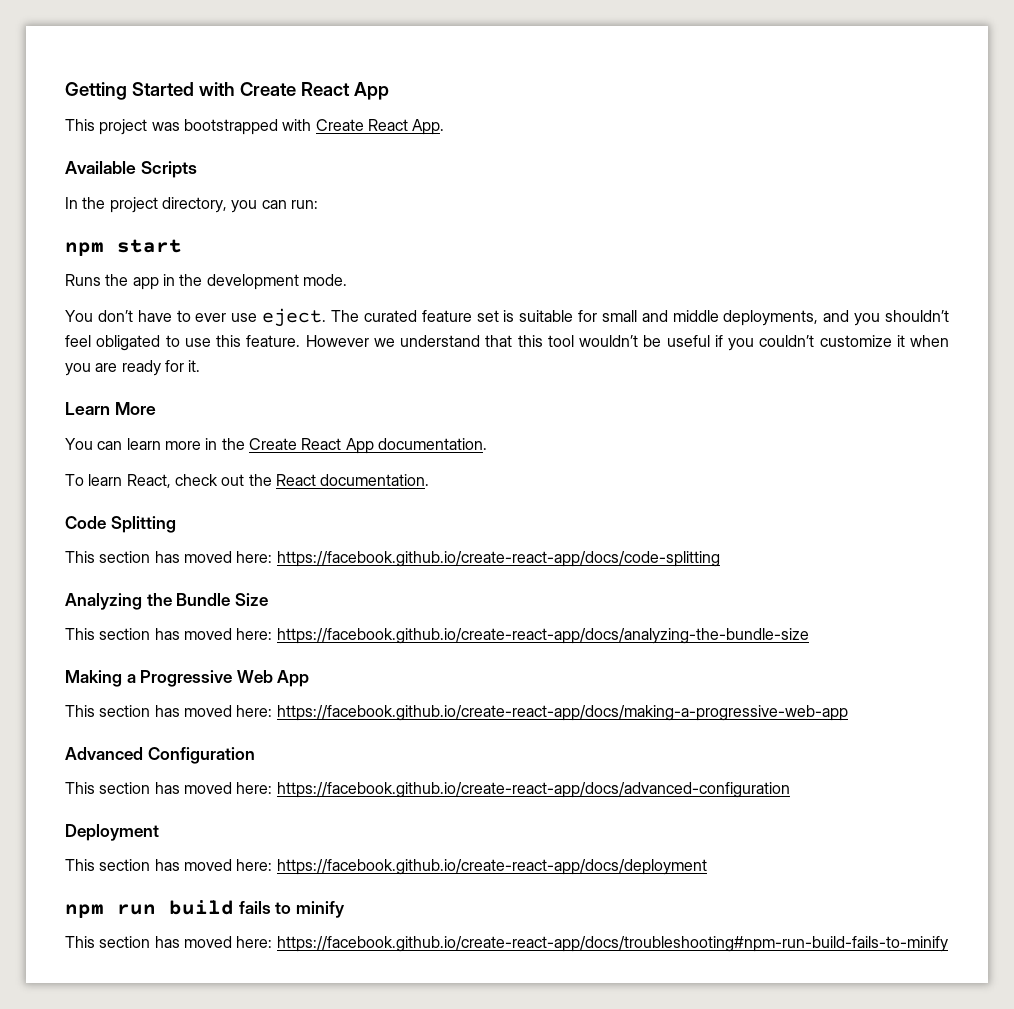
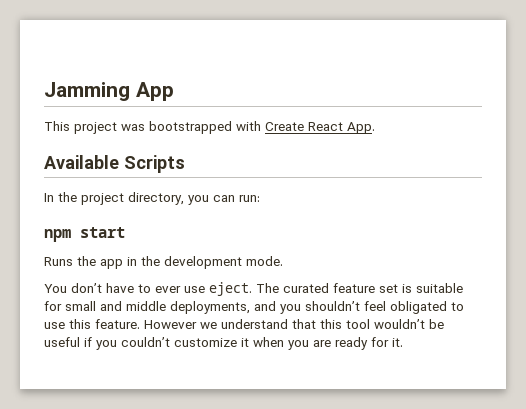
[65,82,350,100] Getting Started with Create React -> [44,82,130,101] Jamming
[65,402,156,415] [65,438,487,454] [65,474,430,488] [65,516,176,533] [65,551,720,567] [65,593,268,610] [65,628,809,644] [65,670,310,687] [65,705,848,721] [65,747,255,764] [65,782,790,798] [65,824,159,841] [65,859,707,875] [65,900,345,918] [65,936,948,952] // Learn More // You can learn more in the Create React App documentation. // To learn React, check out the React documentation. // Code Splitting // This section has moved here: https://facebook.github.io/create-react-app/docs/code-splitting // Analyzing the Bundle Size // This section has moved here: https://facebook.github.io/create-react-app/docs/analyzing-the-bundle-size // Making a Progressive Web App // This section has moved here: https://facebook.github.io/create-react-app/docs/making-a-progressive-web-app // Advanced Configuration // This section has moved here: https://facebook.github.io/create-react-app/docs/advanced-configuration // Deployment // This section has moved here: https://facebook.github.io/create-react-app/docs/deployment // npm run build fails to minify // This section has moved here: https://facebook.github.io/create-react-app/docs/troubleshooting#npm-run-build-fails-to-minify -> (403, 342) none

